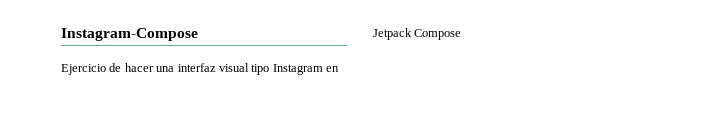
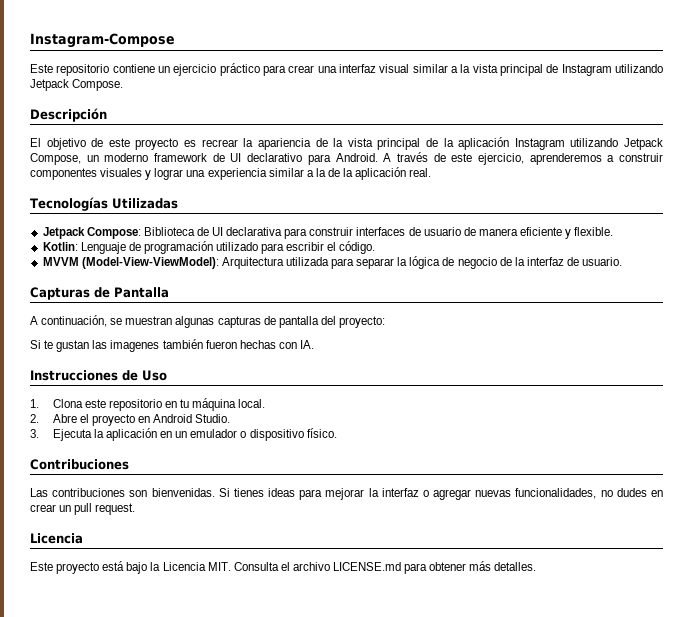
[61,63,339,75] [373,28,462,40] Ejercicio de hacer una interfaz visual tipo Instagram en Jetpack Compose -> [30,63,663,76] [30,79,124,91] [30,108,107,122] [30,137,663,150] [30,152,663,165] [30,167,432,180] [30,197,178,211] [42,227,614,239] [42,241,376,254] [42,256,623,269] [30,287,169,300] [30,315,385,328] [30,339,314,352] [30,370,167,381] [30,398,266,411] [30,414,231,426] [30,428,337,441] [30,459,129,470] [30,488,663,500] [30,503,136,515] [30,533,83,544] [30,561,537,574] Este repositorio contiene un ejercicio práctico para crear una interfaz visual similar a la vista principal de Instagram utilizando Jetpack Compose. // Descripción // El objetivo de este proyecto es recrear la apariencia de la vista principal de la aplicación Instagram utilizando Jetpack Compose, un moderno framework de UI declarativo para Android. A través de este ejercicio, aprenderemos a construir componentes visuales y lograr una experiencia similar a la de la aplicación real. // Tecnologías Utilizadas // Jetpack Compose: Biblioteca de UI declarativa para construir interfaces de usuario de manera eficiente y flexible. // Kotlin: Lenguaje de programación utilizado para escribir el código. // MVVM (Model-View-ViewModel): Arquitectura utilizada para separar la lógica de negocio de la interfaz de usuario. // Capturas de Pantalla // A continuación, se muestran algunas capturas de pantalla del proyecto: // Si te gustan las imagenes también fueron hechas con IA. // Instrucciones de Uso // 1. Clona este repositorio en tu máquina local. // 2. Abre el proyecto en Android Studio. // 3. Ejecuta la aplicación en un emulador o dispositivo físico. // Contribuciones // Las contribuciones son bienvenidas. Si tienes ideas para mejorar la interfaz o agregar nuevas funcionalidades, no dudes en crear un pull request. // Licencia // Este proyecto está bajo la Licencia MIT. Consulta el archivo LICENSE.md para obtener más detalles.

